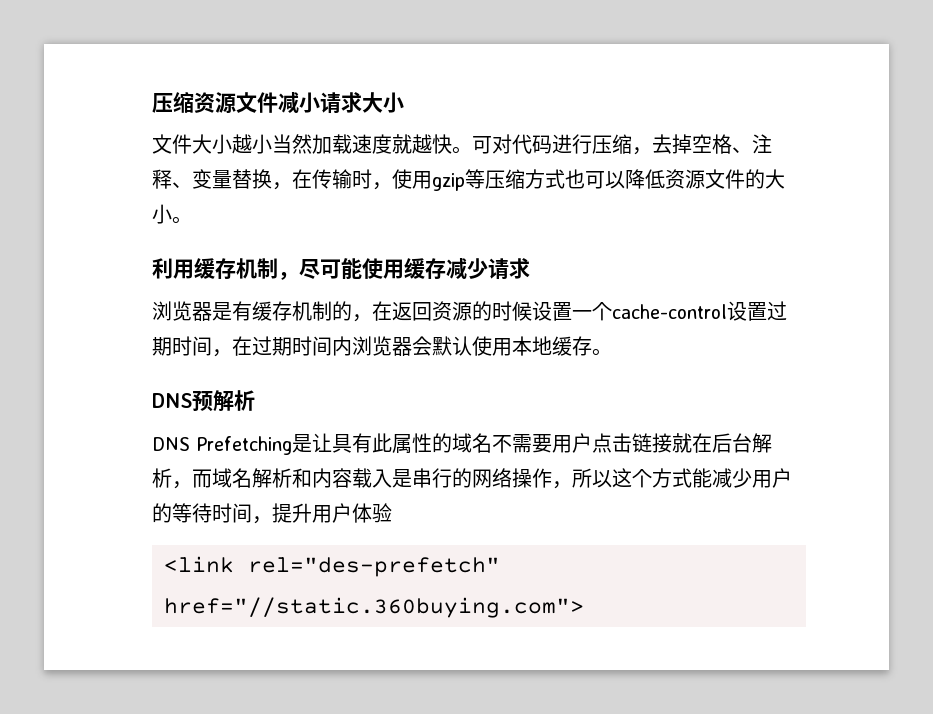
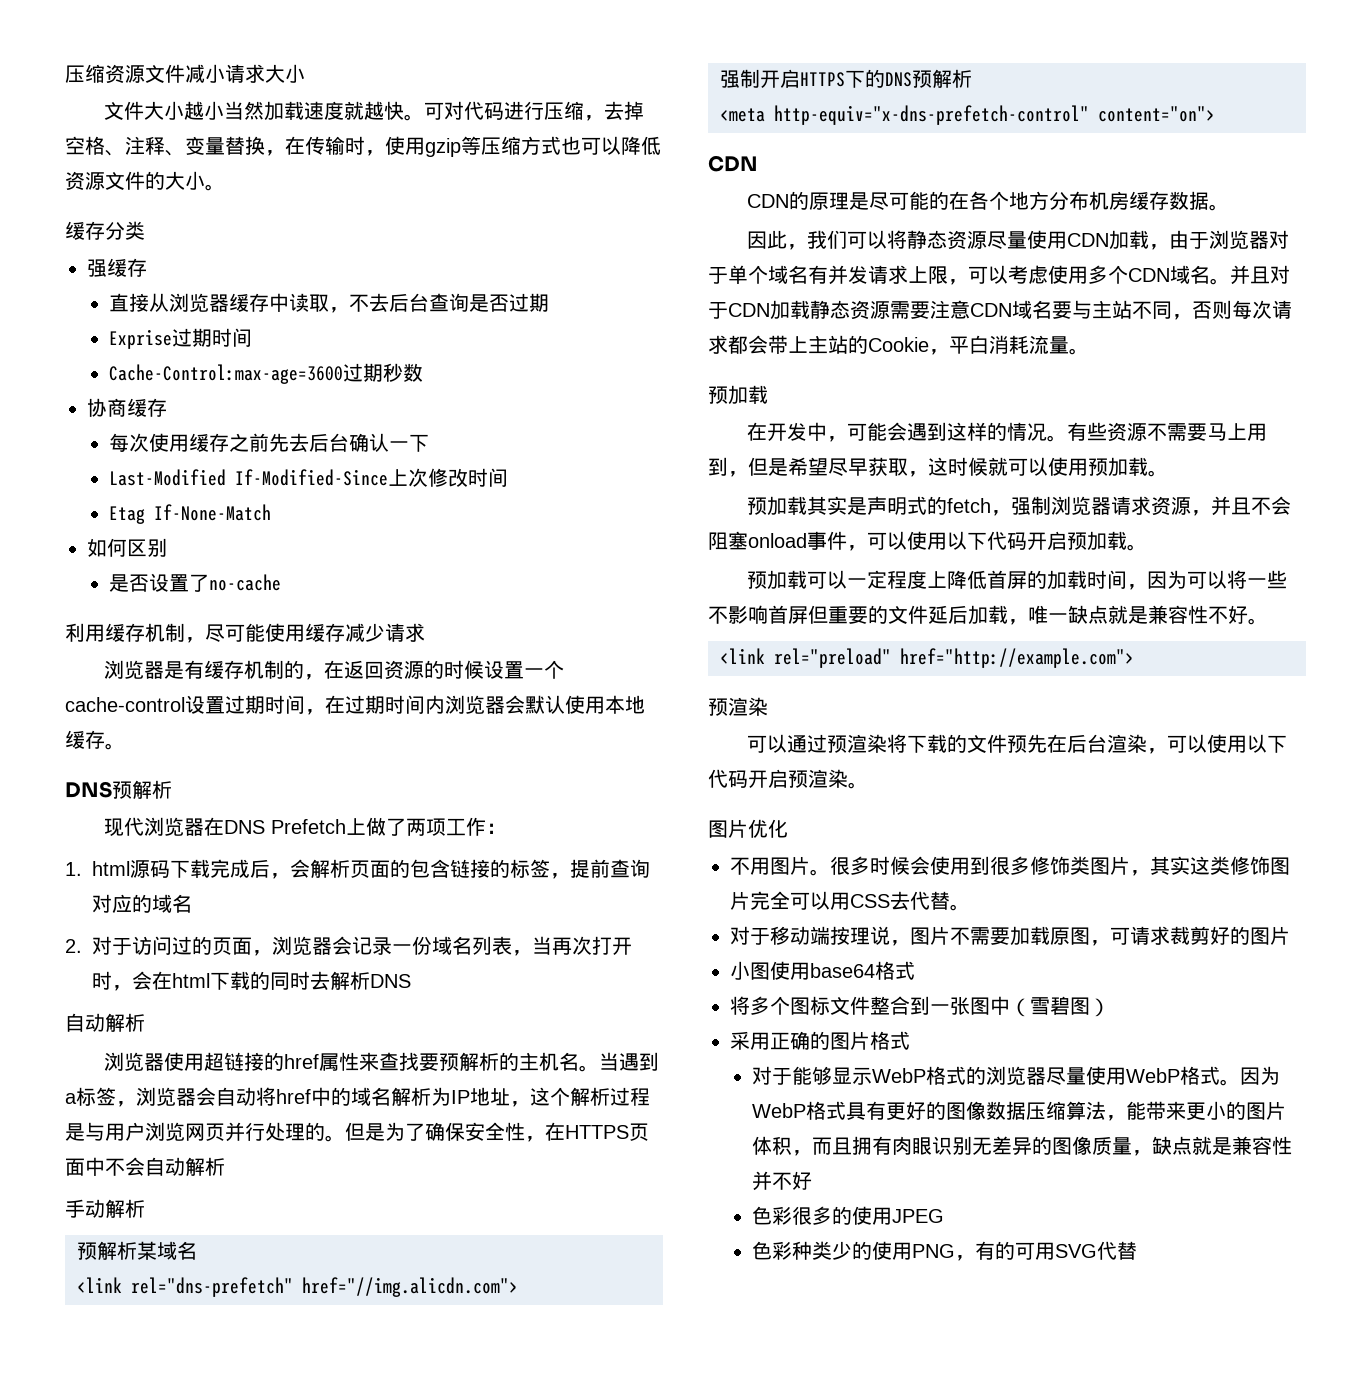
(192, 220) none -> [65,221,145,240] [87,258,147,277] [109,293,550,313] [109,328,253,349] [109,363,424,384] [87,398,167,417] [109,433,430,452] [109,468,509,487] [109,504,272,524] [87,538,167,557] [109,573,282,592] // 缓存分类 // 强缓存 // 直接从浏览器缓存中读取，不去后台查询是否过期 // Exprise过期时间 // Cache-Control:max-age=3600过期秒数 // 协商缓存 // 每次使用缓存之前先去后台确认一下 // Last-Modified If-Modified-Since上次修改时间 // Etag If-None-Match // 如何区别 // 是否设置了no-cache
[152,433,772,455] [152,468,792,489] [152,503,392,524] [164,556,500,577] [164,597,584,618] DNS Prefetching是让具有此属性的域名不需要用户点击链接就在后台解析，而域名解析和内容载入是串行的网络操作，所以这个方式能减少用户的等待时间，提升用户体验 // <link rel="des-prefetch" href="//static.360buying.com"> -> [103,817,506,837] [65,859,650,879] [92,894,192,913] [65,936,632,956] [92,971,411,991] [65,1013,145,1032] [103,1052,659,1072] [65,1087,650,1107] [65,1122,649,1142] [65,1157,225,1176] [65,1199,145,1218] [77,1241,197,1260] [77,1277,518,1297] [720,69,972,88] [720,105,1215,125] [708,155,758,172] [746,191,1229,211] [746,230,1289,250] [708,265,1290,285] [708,300,1292,320] [708,335,1089,355] [708,385,768,405] [746,422,1267,442] [708,457,1168,477] [746,496,1291,516] [708,531,1147,551] [746,570,1287,590] [708,605,1268,625] [720,648,1134,668] [708,697,768,716] [746,734,1287,754] [708,769,868,789] [708,819,788,838] [730,856,1290,876] [730,891,970,911] [730,926,1290,946] [730,961,915,980] [730,996,1110,1017] [730,1031,910,1050] [752,1066,1281,1086] [752,1101,1287,1121] [752,1136,1293,1156] [752,1171,813,1191] [752,1206,945,1225] [752,1241,1138,1261] 现代浏览器在DNS Prefetch上做了两项工作： // 1. html源码下载完成后，会解析页面的包含链接的标签，提前查询对应的域名 // 2.对于访问过的页面，浏览器会记录一份域名列表，当再次打开时，会在html下载的同时去解析DNS // 自动解析 // 浏览器使用超链接的href属性来查找要预解析的主机名。当遇到a标签，浏览器会自动将href中的域名解析为IP地址，这个解析过程是与用户浏览网页并行处理的。但是为了确保安全性，在HTTPS页面中不会自动解析 // 手动解析 // 预解析某域名 // <link rel="dns-prefetch" href="//img.alicdn.com"> // 强制开启HTTPS下的DNS预解析 // <meta http-equiv="x-dns-prefetch-control" content="on"> // CDN // CDN的原理是尽可能的在各个地方分布机房缓存数据。 // 因此，我们可以将静态资源尽量使用CDN加载，由于浏览器对于单个域名有并发请求上限，可以考虑使用多个CDN域名。并且对于CDN加载静态资源需要注意CDN域名要与主站不同，否则每次请求都会带上主站的Cookie，平白消耗流量。 // 预加载 // 在开发中，可能会遇到这样的情况。有些资源不需要马上用到，但是希望尽早获取，这时候就可以使用预加载。 // 预加载其实是声明式的fetch，强制浏览器请求资源，并且不会阻塞onload事件，可以使用以下代码开启预加载。 // 预加载可以一定程度上降低首屏的加载时间，因为可以将一些不影响首屏但重要的文件延后加载，唯一缺点就是兼容性不好。 // <link rel="preload" href="http://example.com"> // 预渲染 // 可以通过预渲染将下载的文件预先在后台渲染，可以使用以下代码开启预渲染。 // 图片优化 // 不用图片。很多时候会使用到很多修饰类图片，其实这类修饰图片完全可以用CSS去代替。 // 对于移动端按理说，图片不需要加载原图，可请求裁剪好的图片 // 小图使用base64格式 // 将多个图标文件整合到一张图中（雪碧图） // 采用正确的图片格式 // 对于能够显示WebP格式的浏览器尽量使用WebP格式。因为WebP格式具有更好的图像数据压缩算法，能带来更小的图片体积，而且拥有肉眼识别无差异的图像质量，缺点就是兼容性并不好 // 色彩很多的使用JPEG // 色彩种类少的使用PNG，有的可用SVG代替

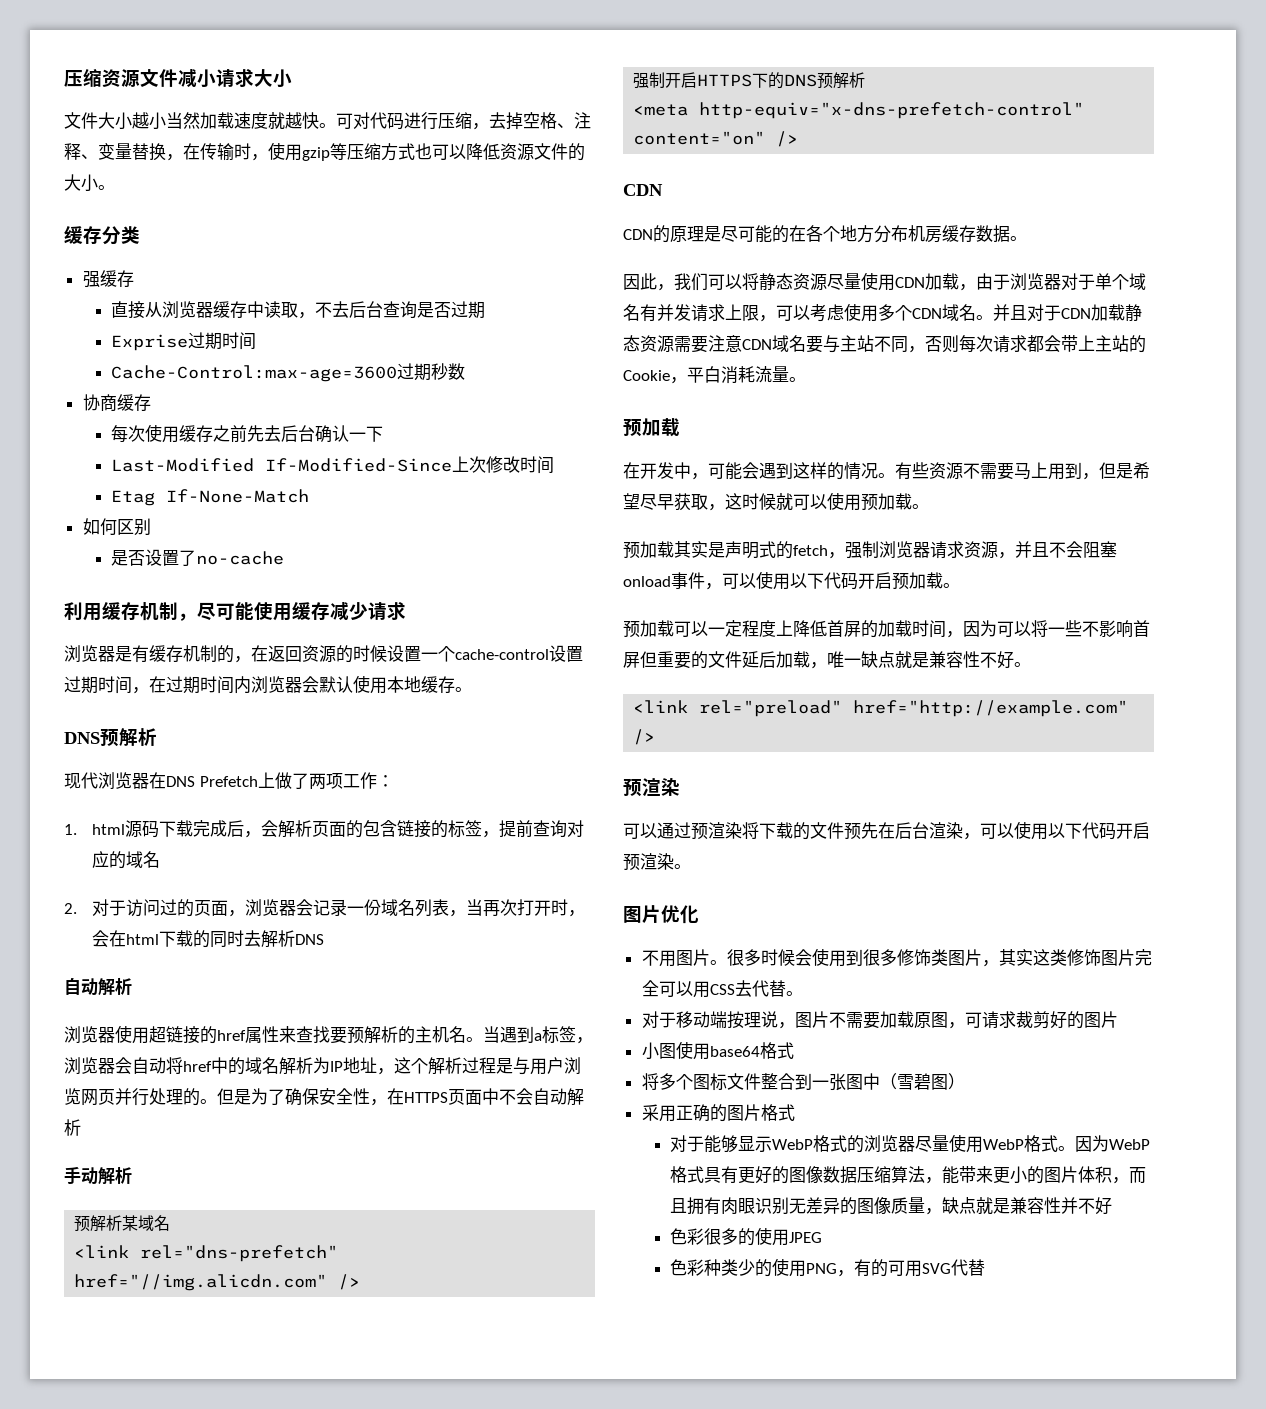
[302,1277,518,1297] href="//img.alicdn.com"> -> [74,1274,361,1291] href="//img.alicdn.com" />
[1098,106,1215,122] content="on"> -> [633,131,799,147] content="on" />
[900,648,1134,668] href="http://example.com"> -> [853,700,1129,717] [633,729,656,745] href="http://example.com" />

